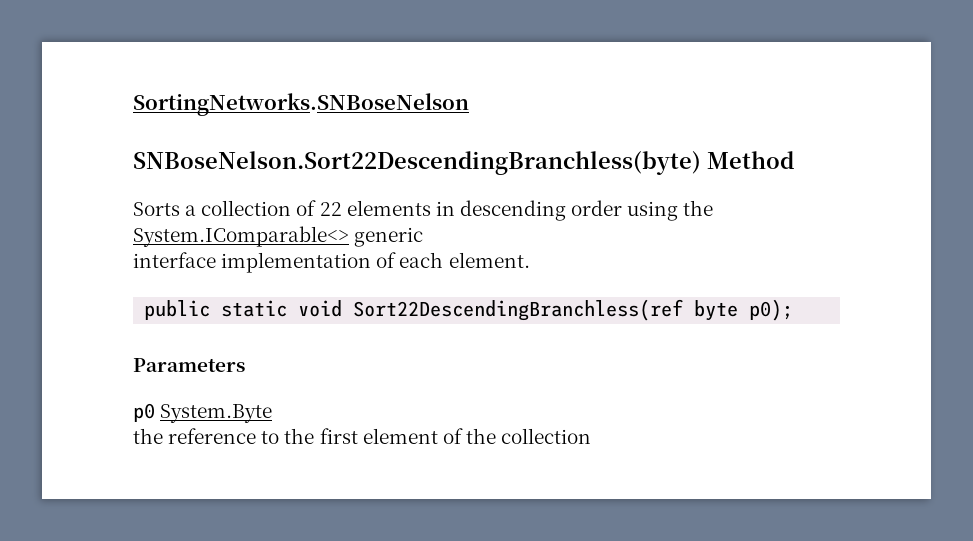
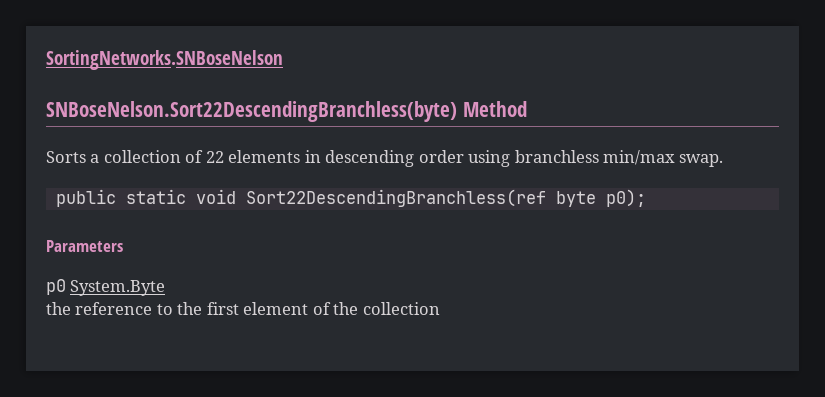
[683,200,714,216] [133,226,424,247] [133,252,530,273] the System.IComparable<> generic // interface implementation of each element. -> [514,150,724,167] branchless min/max swap.

